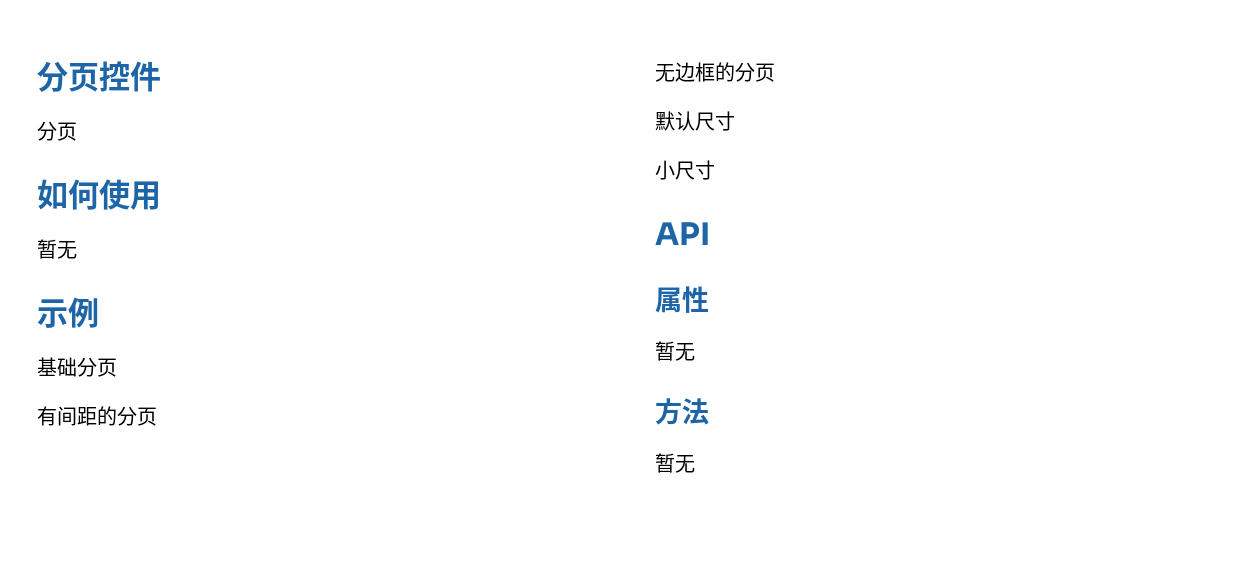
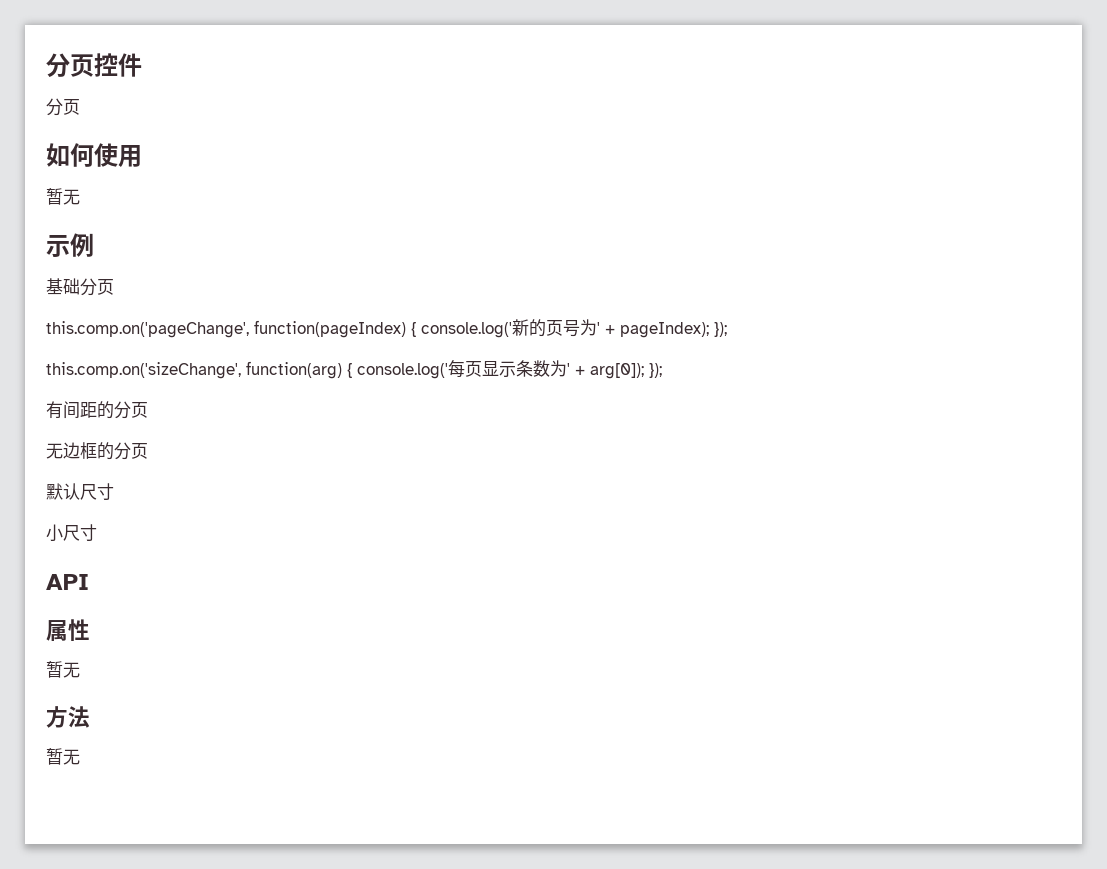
(117, 367) none -> [46,319,727,338] [46,360,662,379] // this.comp.on('pageChange', function(pageIndex) { console.log('新的页号为' + pageIndex); }); // this.comp.on('sizeChange', function(arg) { console.log('每页显示条数为' + arg[0]); });

